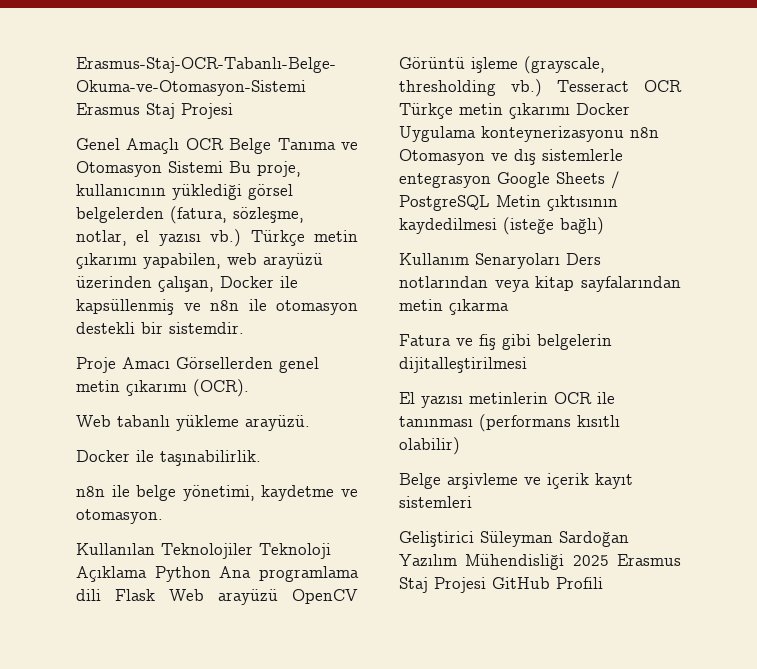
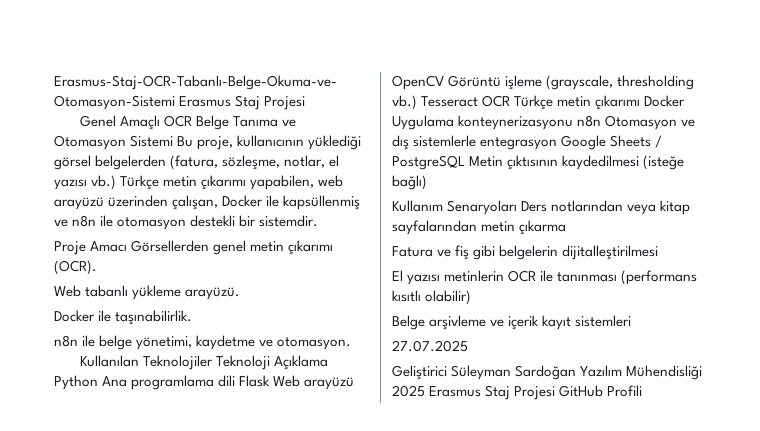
(472, 502) none -> [392,340,468,352] // 27.07.2025

